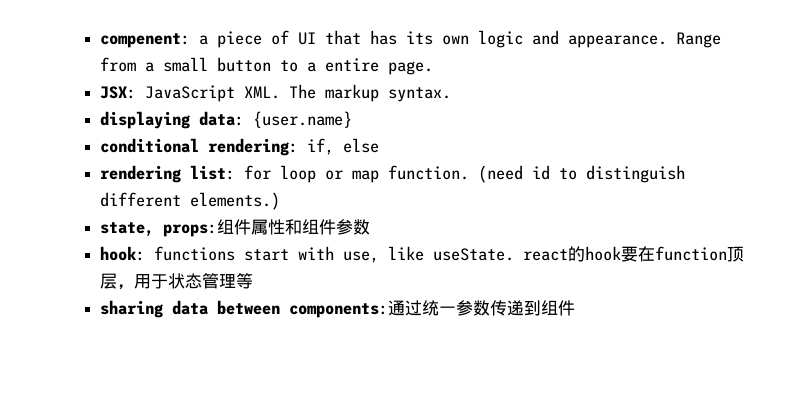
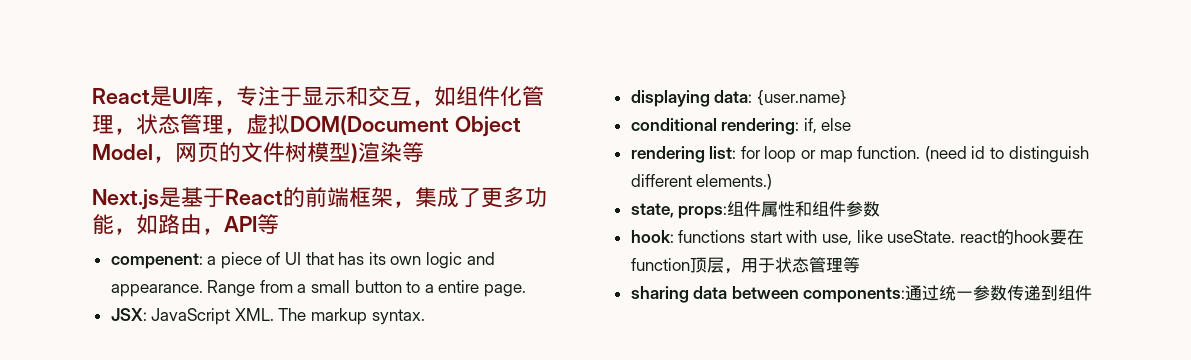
(100, 40) none -> [92,86,544,107] [92,114,521,137] [92,142,424,163] [92,186,547,210] [92,214,279,235] React是UI库，专注于显示和交互，如组件化管理，状态管理，虚拟DOM(Document Object Model，网页的文件树模型)渲染等 // Next.js是基于React的前端框架，集成了更多功能，如路由，API等 //

